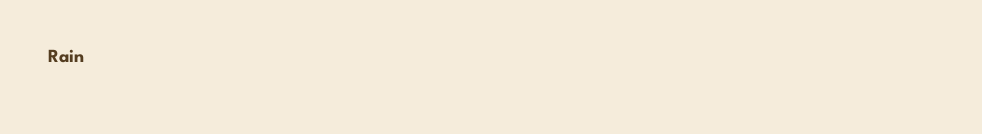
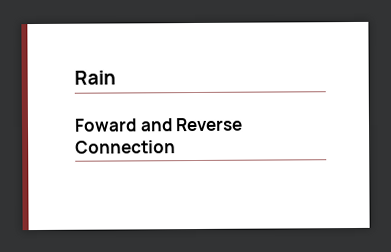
(84, 56) none -> [74,117,244,132] [75,140,176,154] // Foward and Reverse Connection

